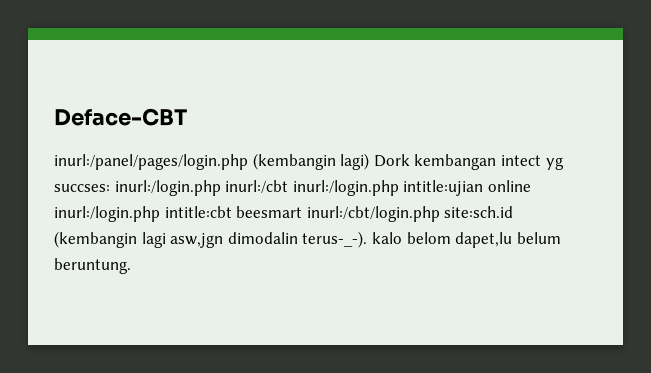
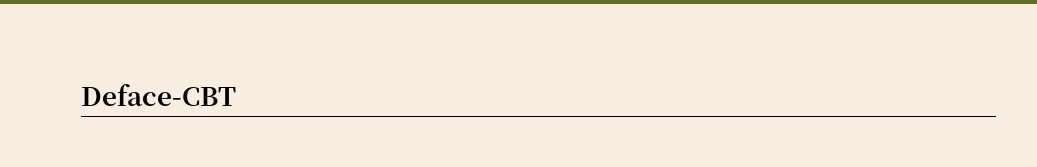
[54,153,564,170] [54,180,531,196] [54,206,514,222] [54,231,561,248] [54,258,131,274] // inurl:/panel/pages/login.php (kembangin lagi) Dork kembangan intect yg succses: inurl:/login.php inurl:/cbt inurl:/login.php intitle:ujian online inurl:/login.php intitle:cbt beesmart inurl:/cbt/login.php site:sch.id (kembangin lagi asw,jgn dimodalin terus-_-). kalo belom dapet,lu belum beruntung. -> (236, 95) none

